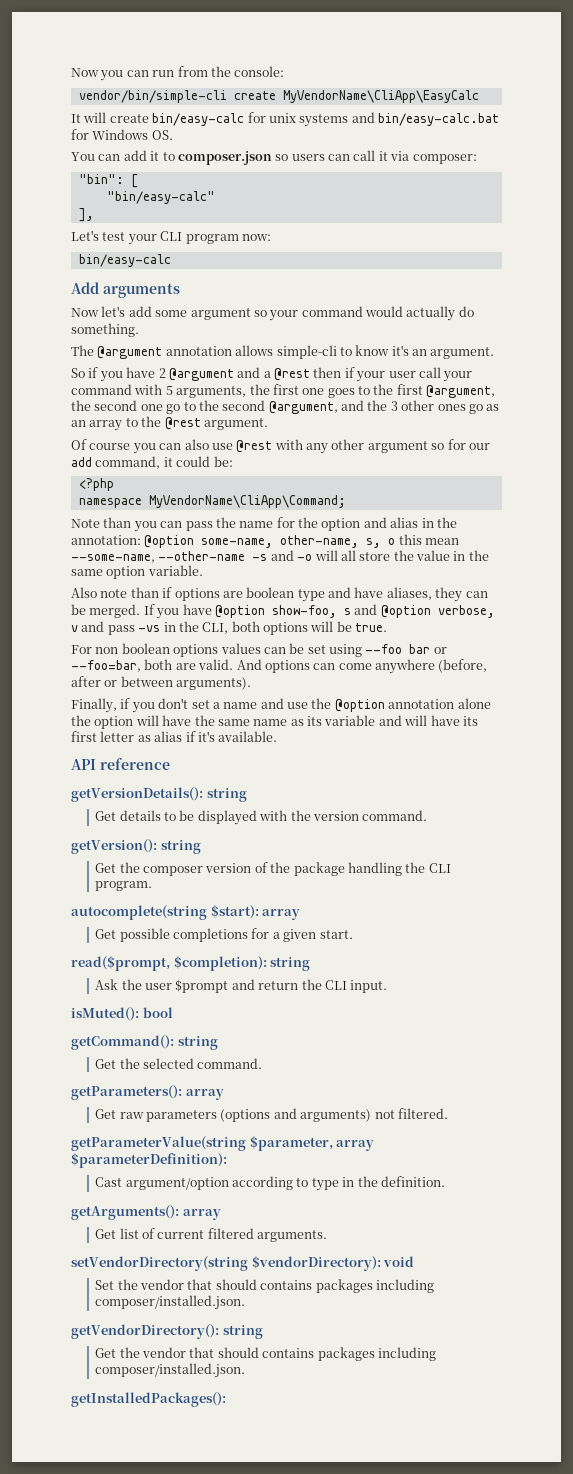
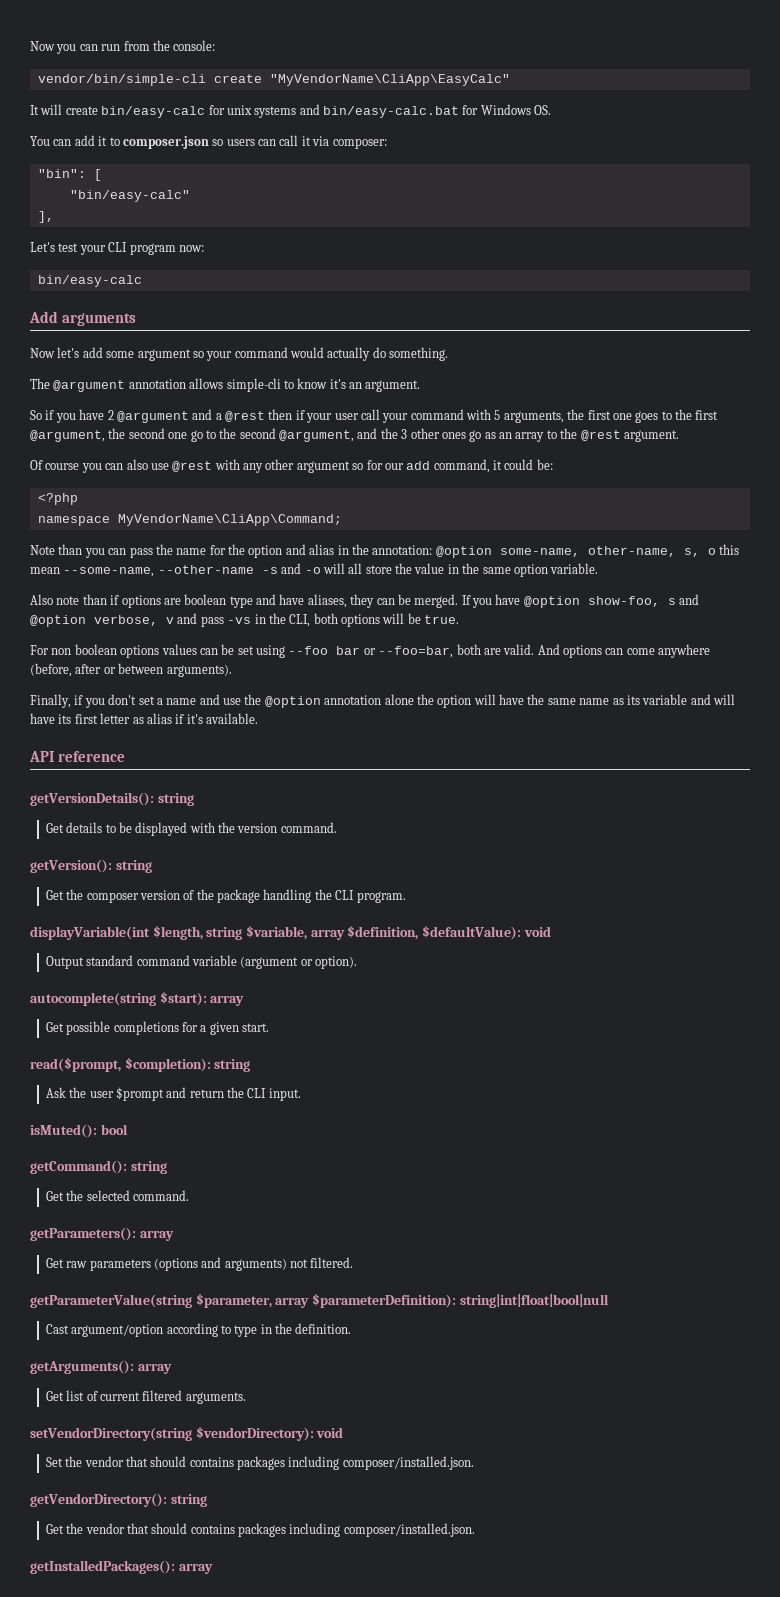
[282,90,479,103] MyVendorName\CliApp\EasyCalc -> [269,74,510,86] "MyVendorName\CliApp\EasyCalc"
(153, 886) none -> [30,925,551,940] [45,955,358,969] // displayVariable(int $length, string $variable, array $definition, $defaultValue): void // Output standard command variable (argument or option).
(227, 1160) none -> [459,1294,609,1308] string|int|float|bool|null
(226, 1399) none -> [178,1563,213,1574] array

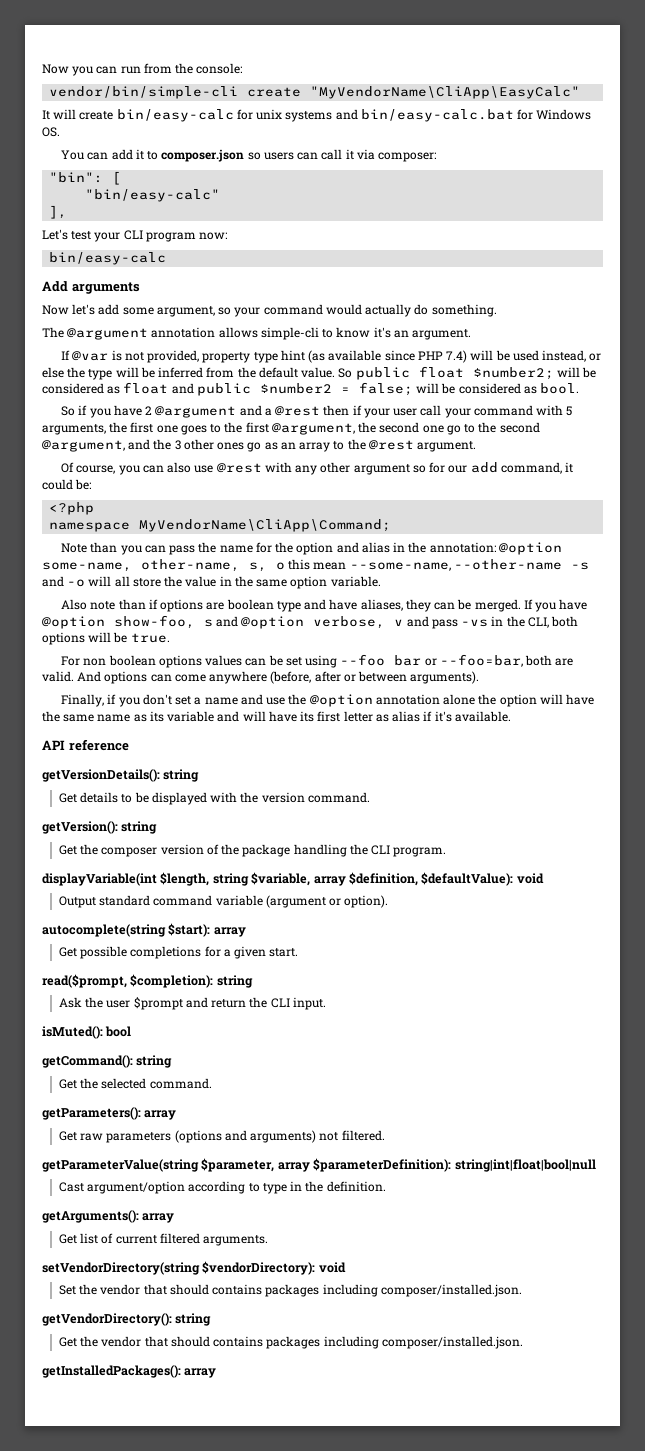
[137,349,191,361] argument -> [156,306,215,317] argument,
(421, 386) none -> [61,350,602,363] [42,366,597,380] [42,382,580,396] // If @var is not provided, property type hint (as available since PHP 7.4) will be used instead, or else the type will be inferred from the default value. So public float $number2; will be considered as float and public $number2 = false; will be considered as bool.
[45,463,80,470] course -> [76,465,116,474] course,

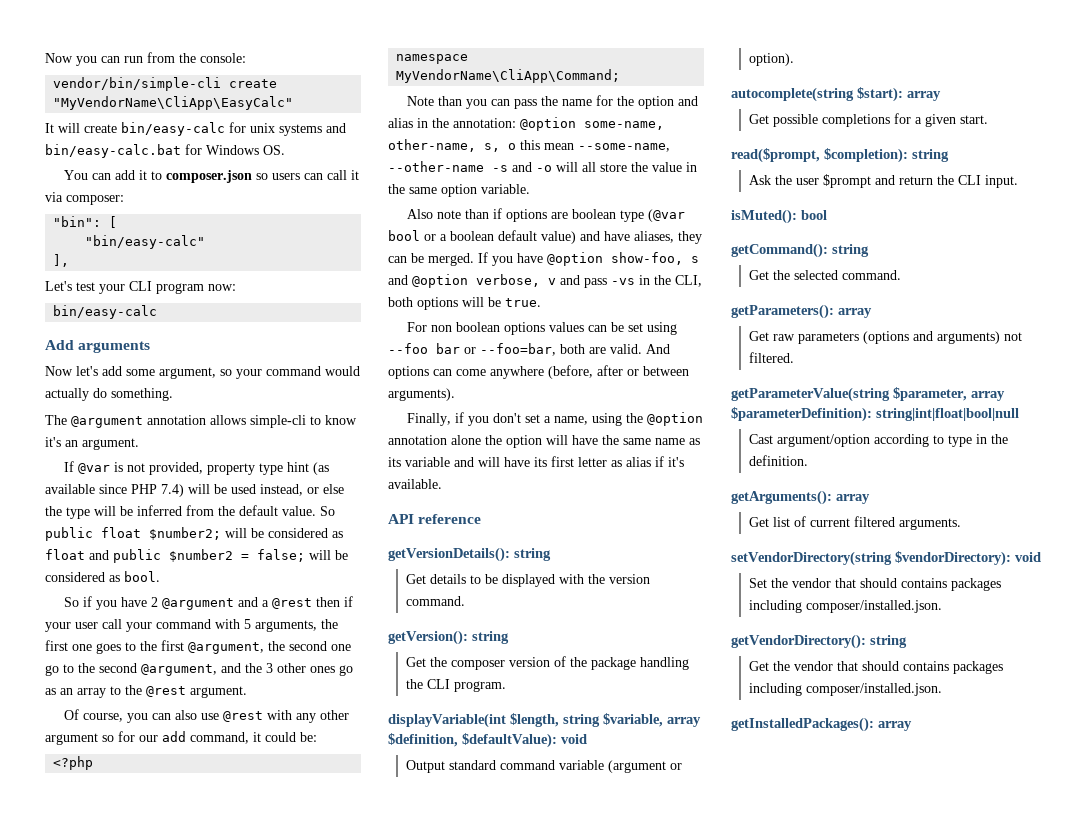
(301, 606) none -> [648,209,686,222] [388,230,576,244] (@var bool or a boolean default value)
[204,694,286,705] name and use -> [554,413,623,426] name, using

